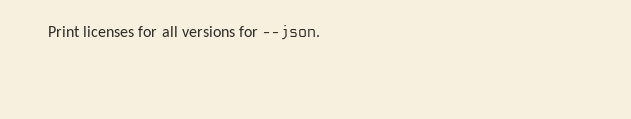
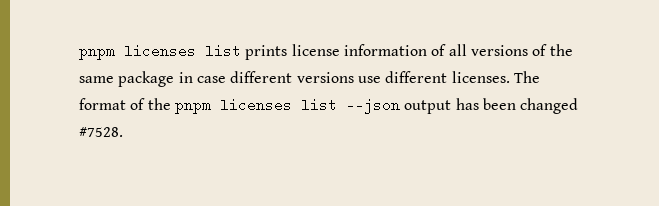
[48,25,321,40] Print licenses for all versions for --json. -> [79,44,573,60] [79,71,540,87] [79,98,579,114] [79,127,123,137] pnpm licenses list prints license information of all versions of the same package in case different versions use different licenses. The format of the pnpm licenses list --json output has been changed #7528.

